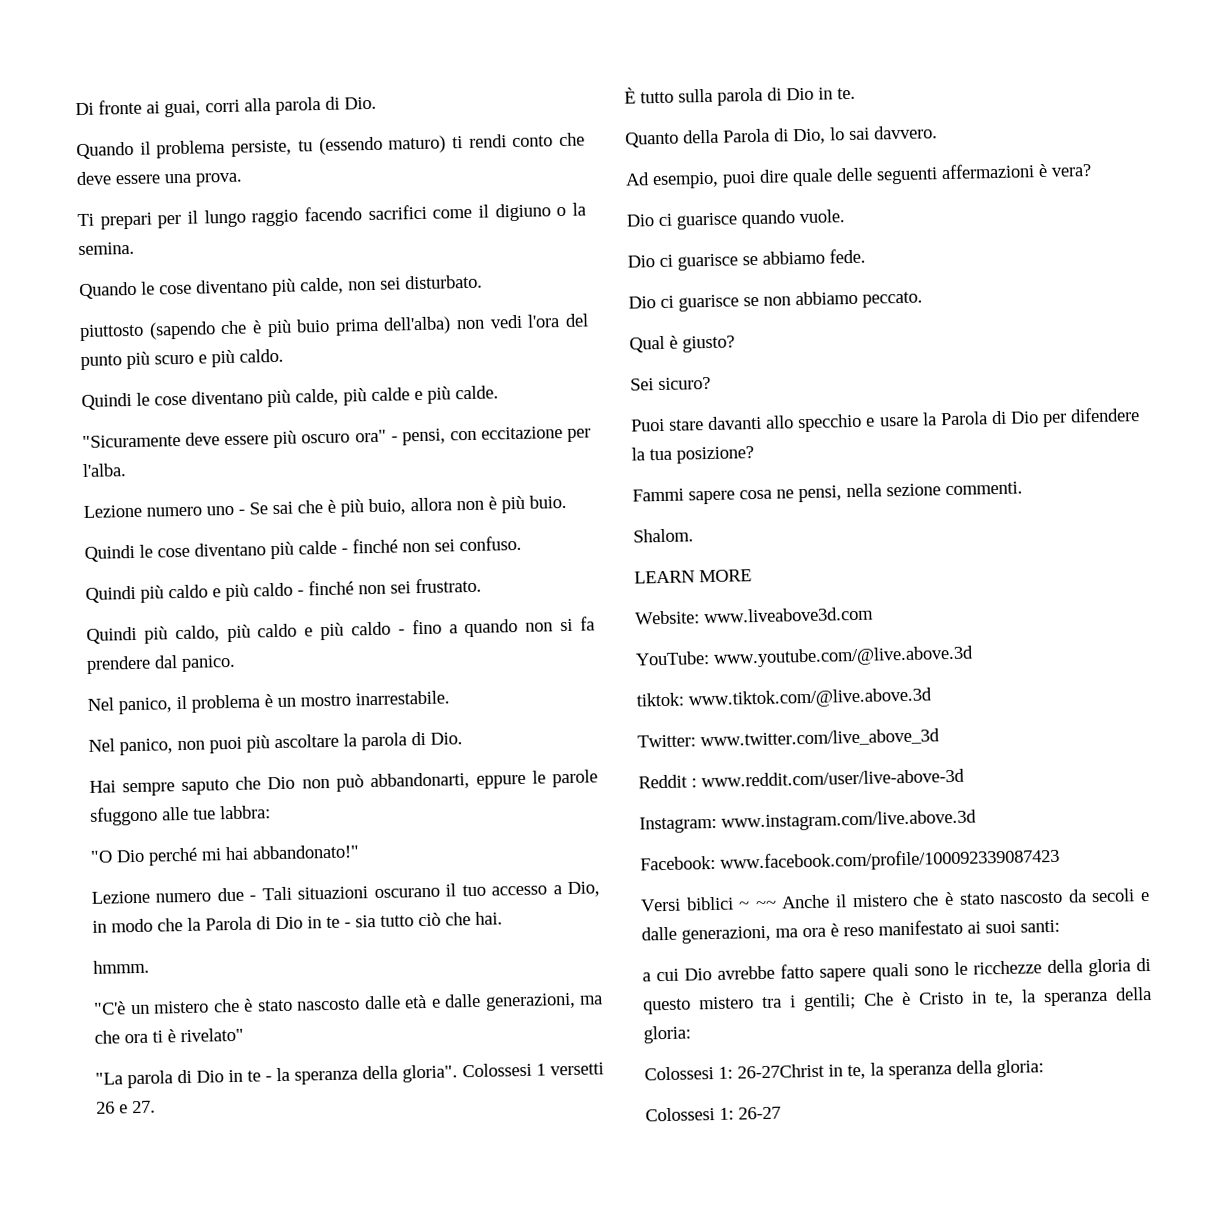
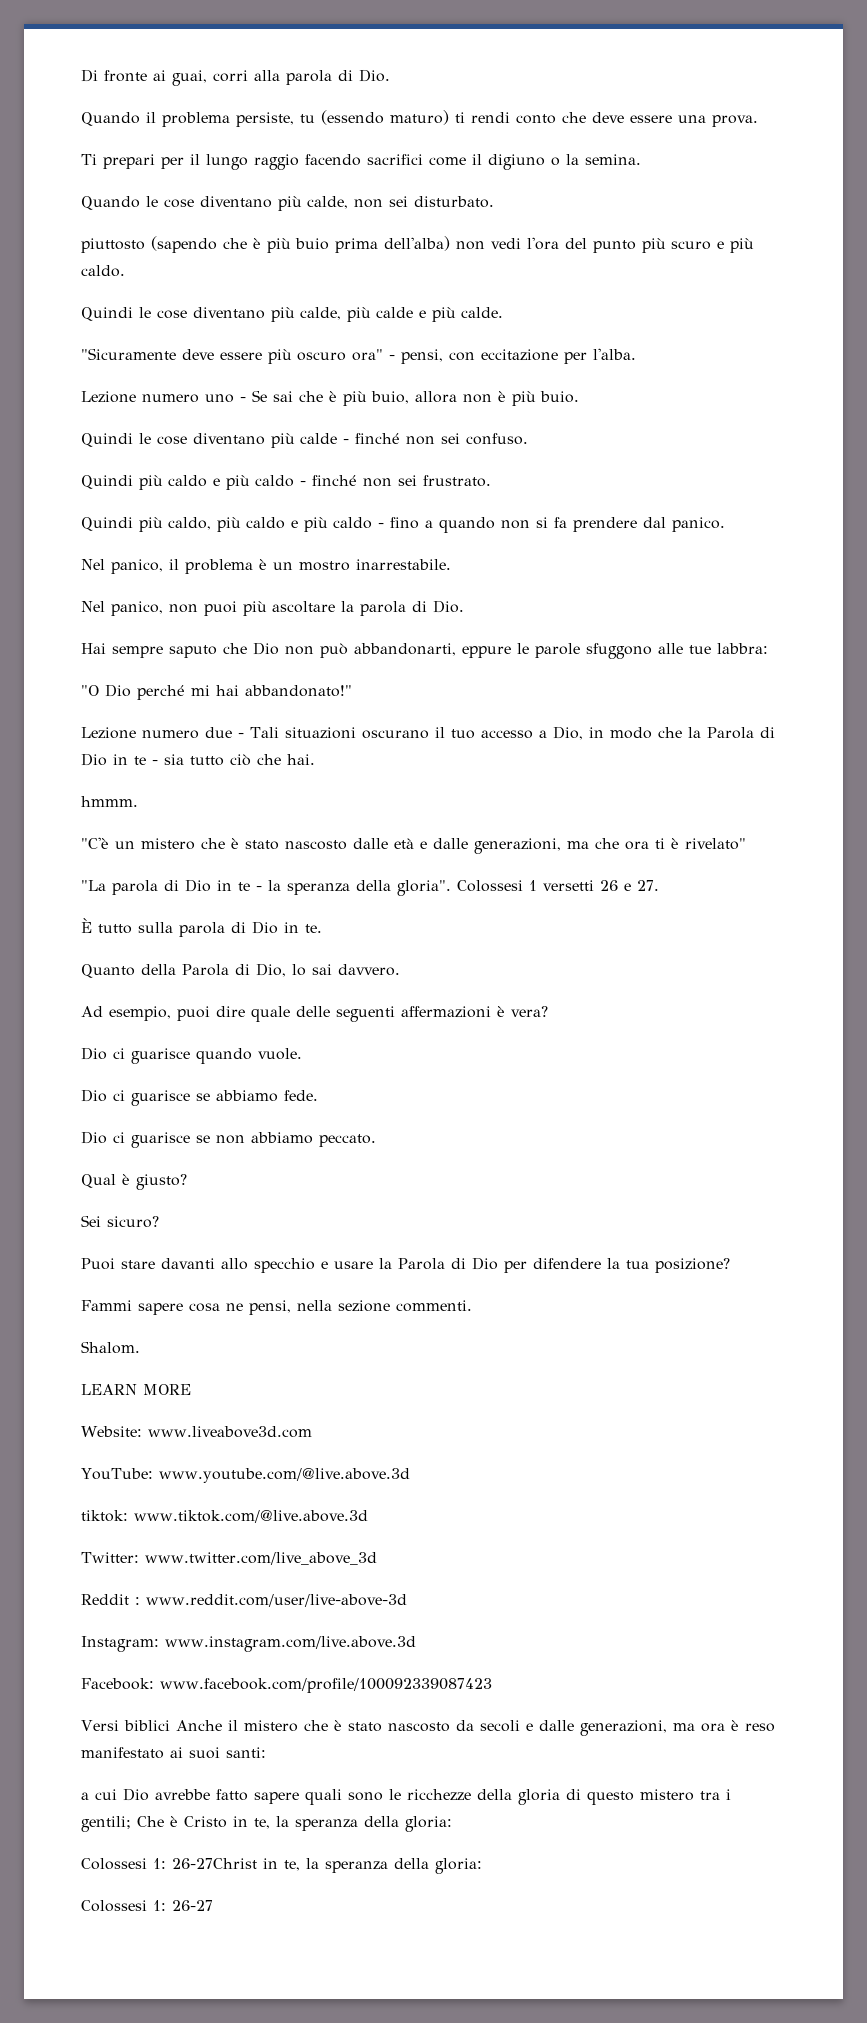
[739,900,777,910] ~ ~~ -> (170, 1725) none

